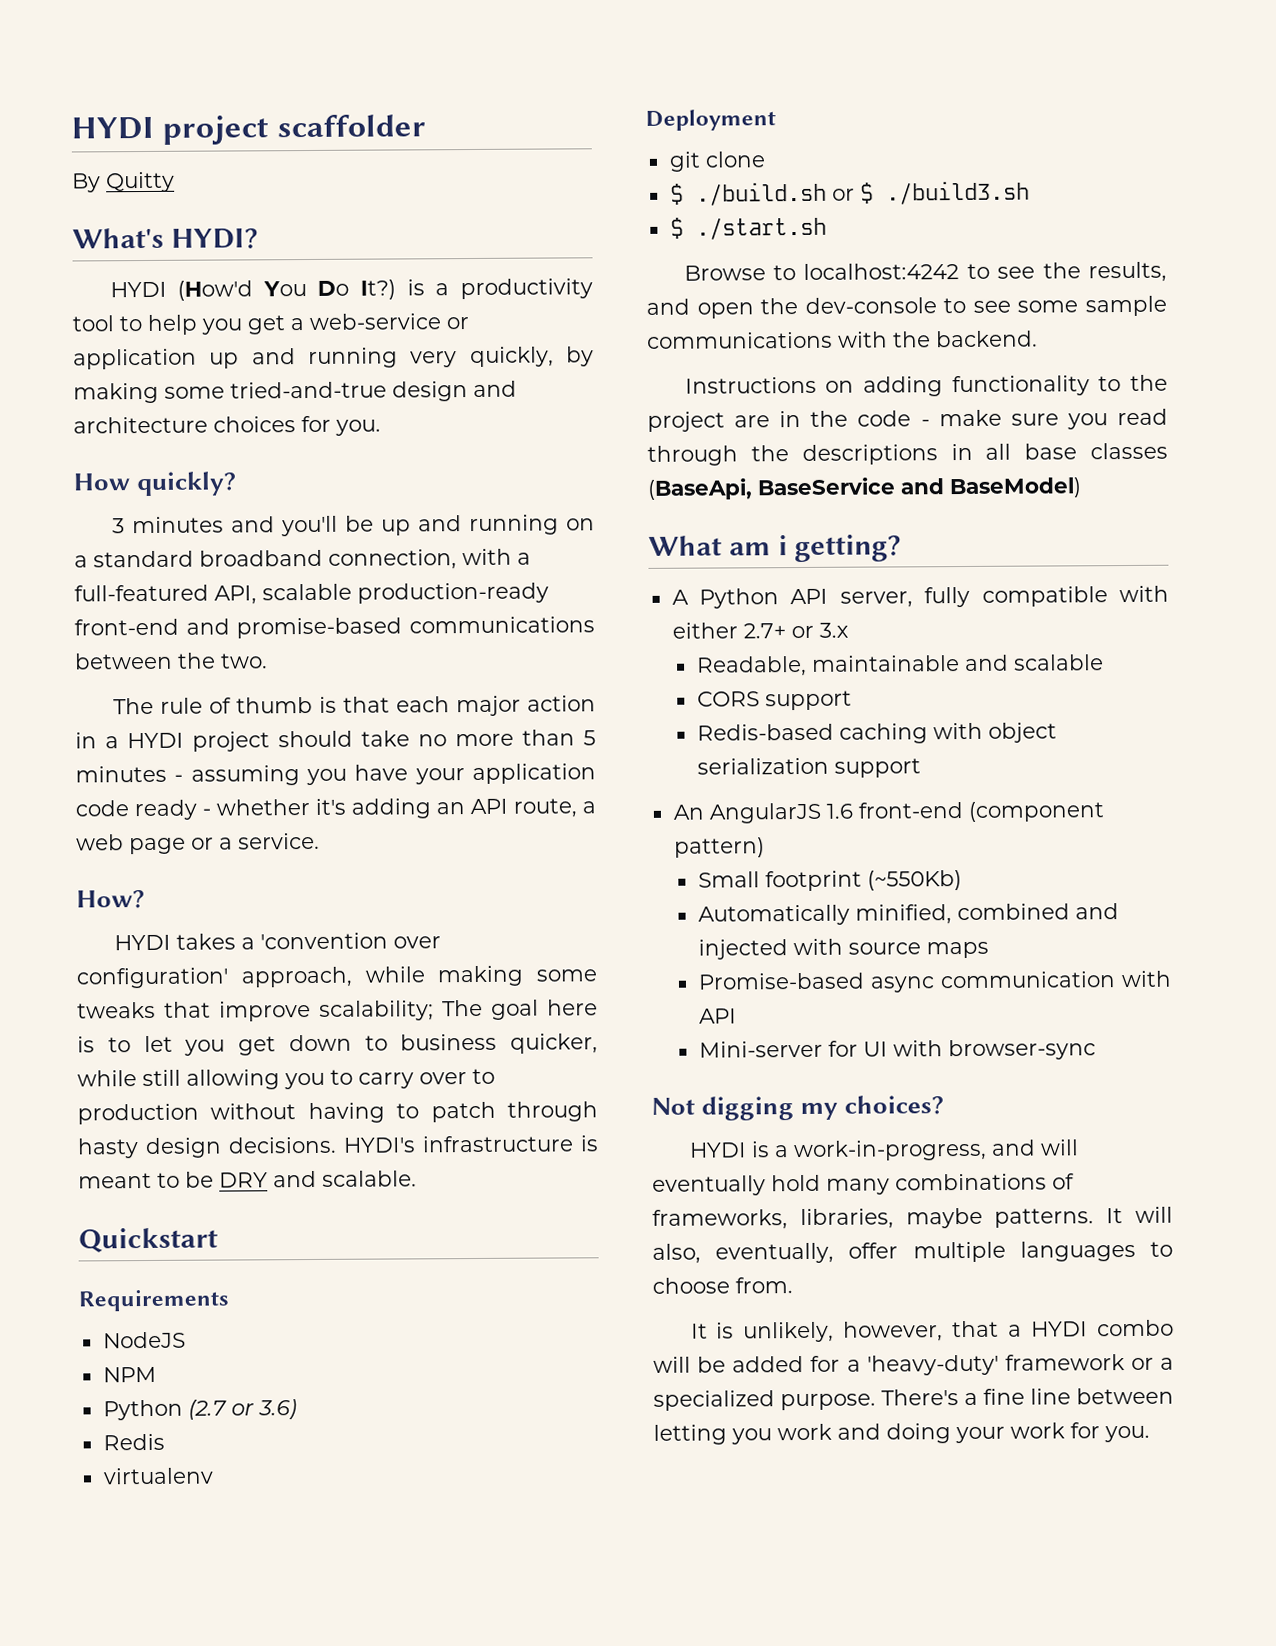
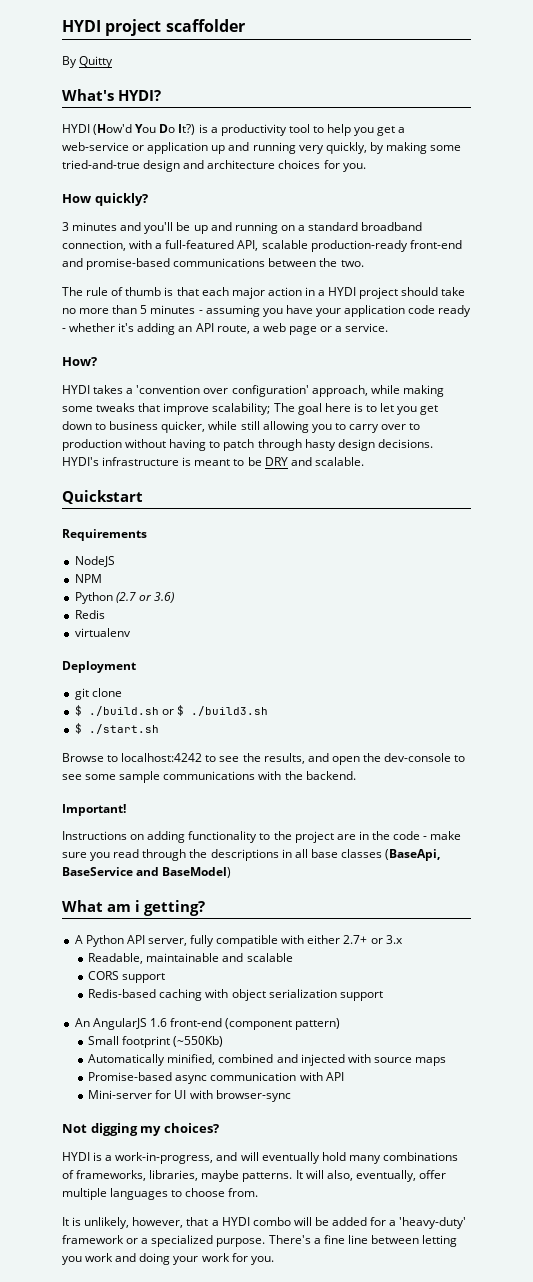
(1038, 339) none -> [62,804,126,816] // Important!

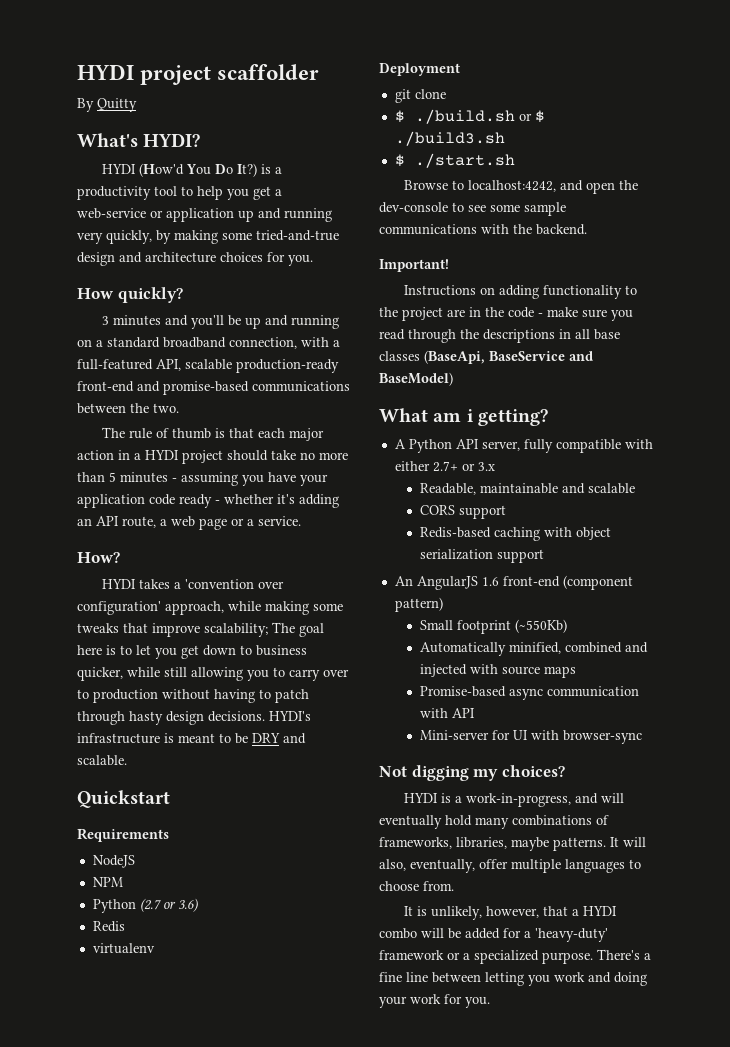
[121,753,305,764] localhost:4242 to see the results, -> [467,180,556,192] localhost:4242,

